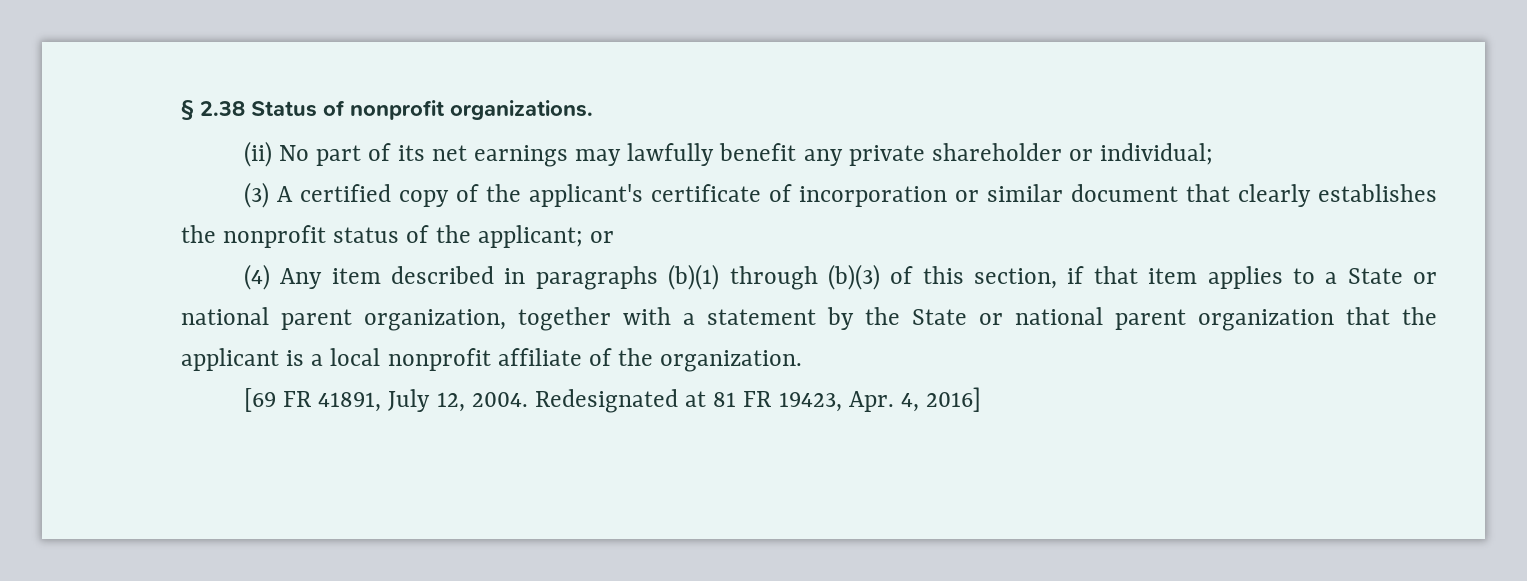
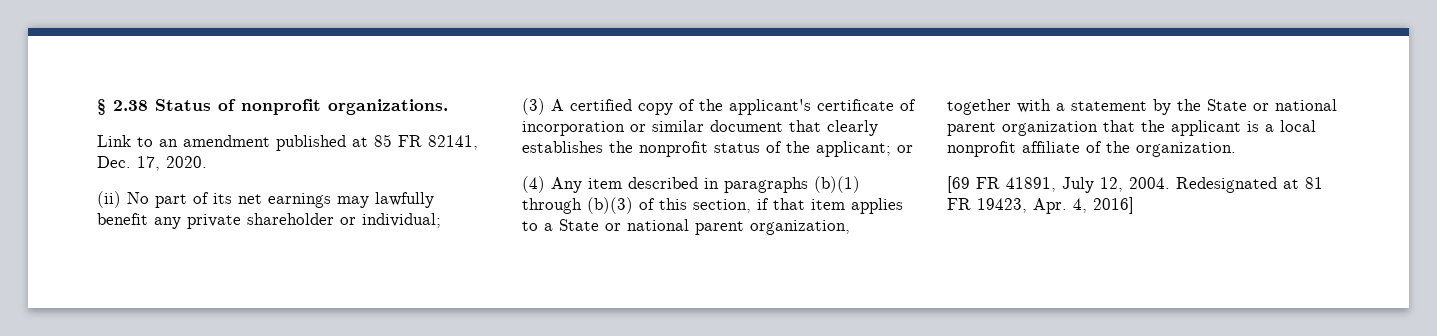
(593, 110) none -> [97,134,478,151] [97,156,207,171] // Link to an amendment published at 85 FR 82141, Dec. 17, 2020.

